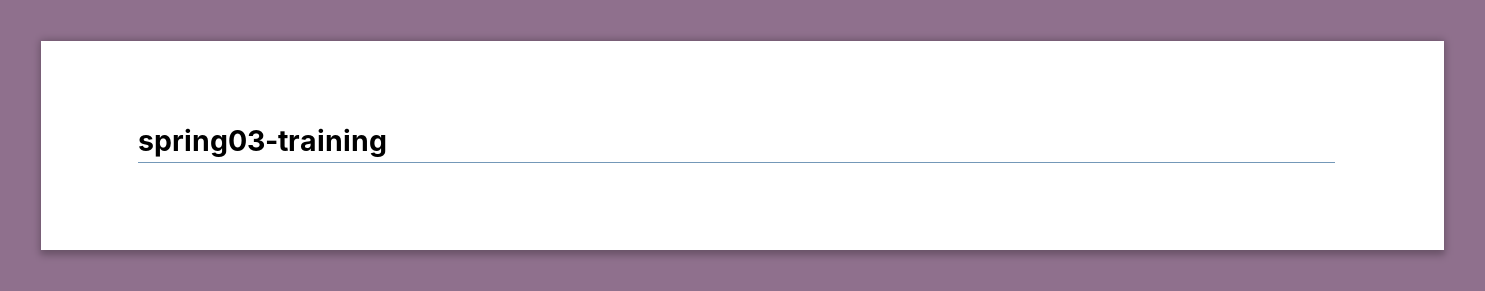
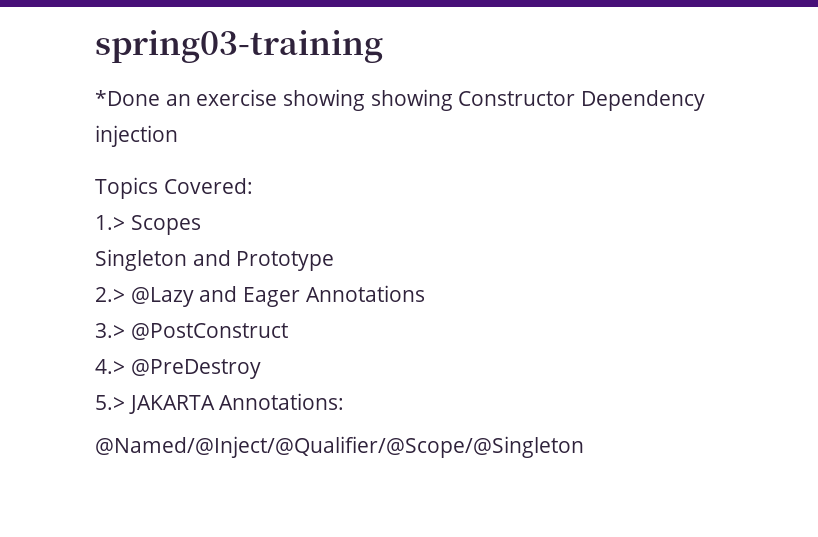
(387, 143) none -> [95,89,706,111] [95,125,178,147] [95,177,253,199] [95,215,201,235] [95,249,335,271] [95,285,425,307] [95,323,288,340] [95,359,261,379] [95,393,345,414] [95,436,584,458] // *Done an exercise showing showing Constructor Dependency injection // Topics Covered: // 1.> Scopes // Singleton and Prototype // 2.> @Lazy and Eager Annotations // 3.> @PostConstruct // 4.> @PreDestroy // 5.> JAKARTA Annotations: // @Named/@Inject/@Qualifier/@Scope/@Singleton

